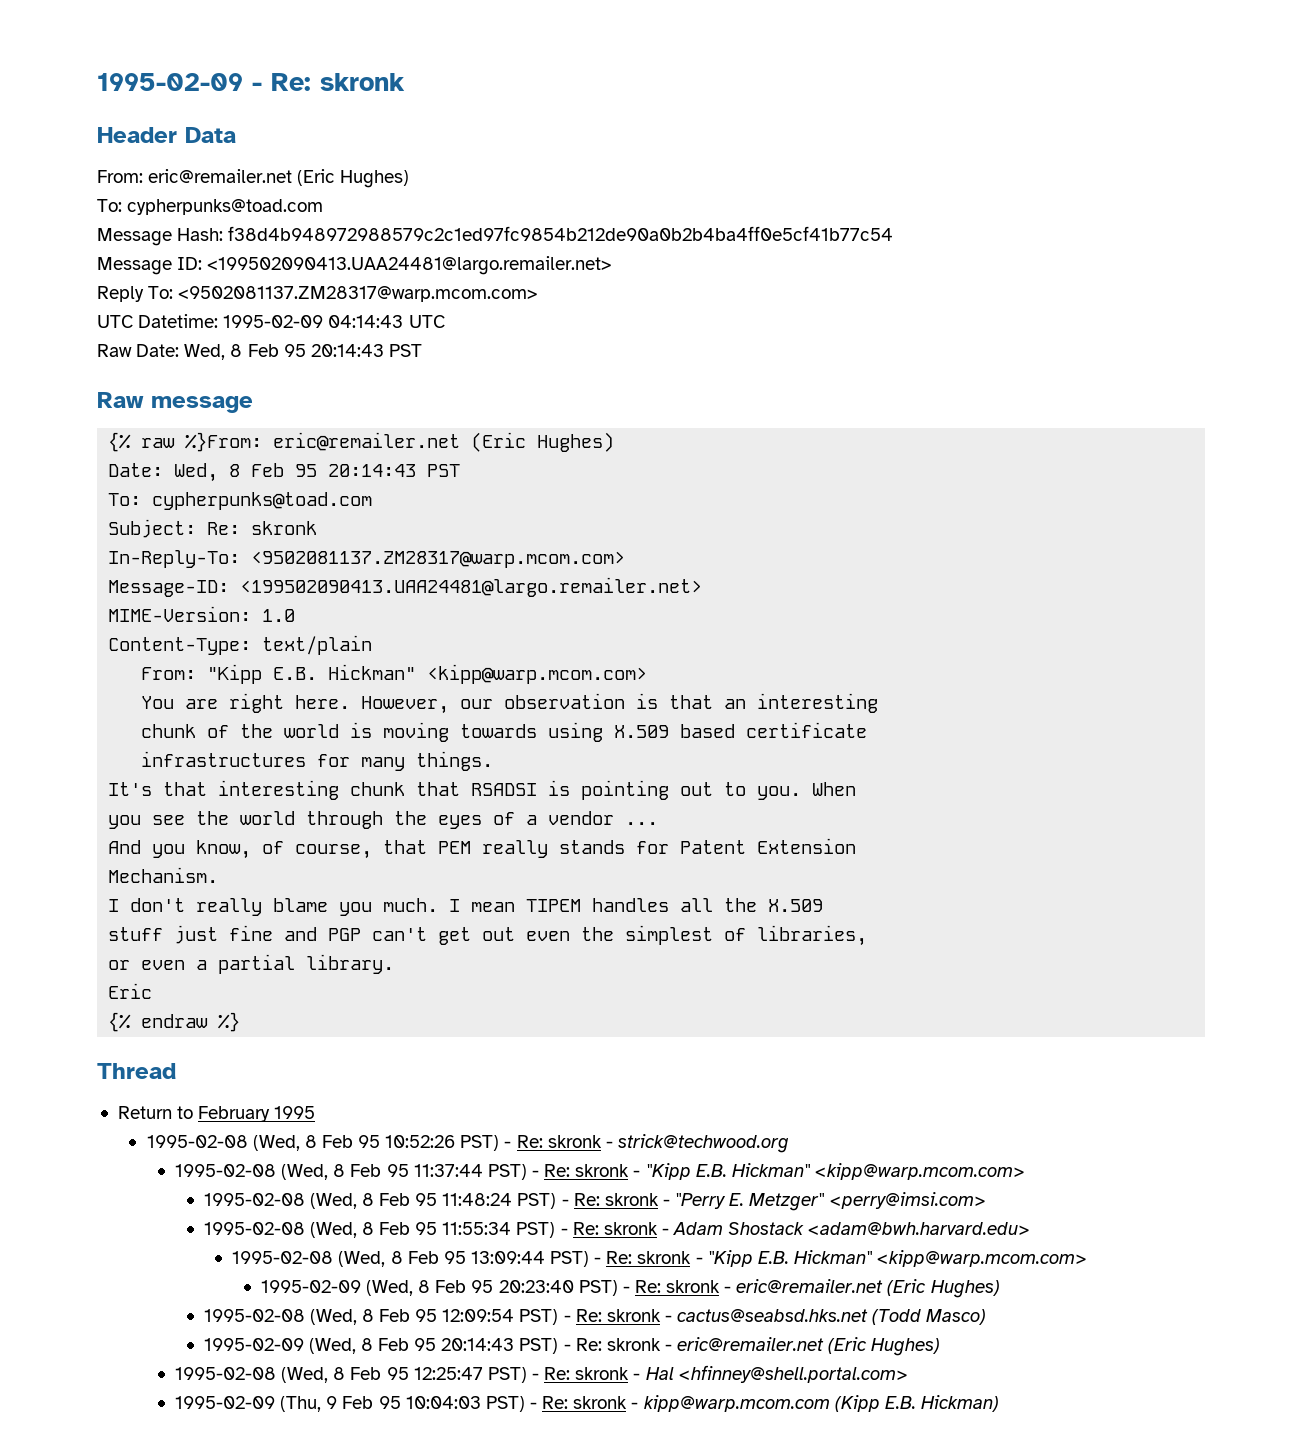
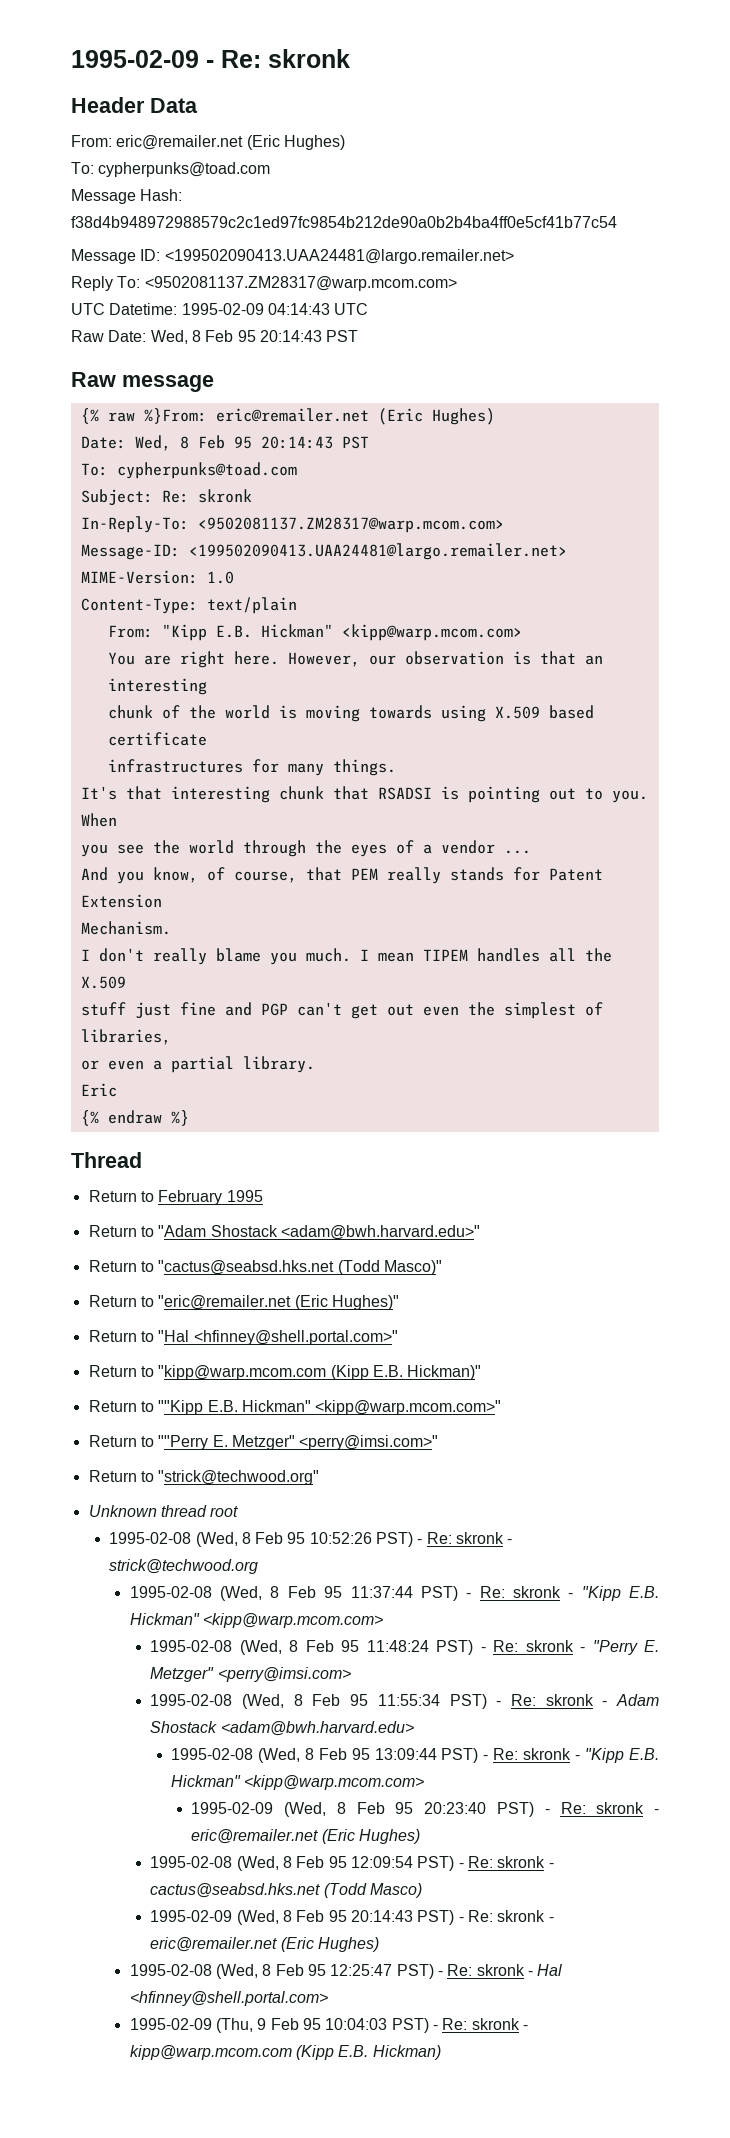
(316, 1112) none -> [88,1225,480,1240] [88,1260,442,1275] [88,1295,399,1310] [88,1330,398,1345] [88,1365,482,1380] [88,1400,502,1415] [88,1435,439,1450] [88,1470,320,1485] [88,1505,239,1517] // Return to "Adam Shostack <adam@bwh.harvard.edu>" // Return to "cactus@seabsd.hks.net (Todd Masco)" // Return to "eric@remailer.net (Eric Hughes)" // Return to "Hal <hfinney@shell.portal.com>" // Return to "kipp@warp.mcom.com (Kipp E.B. Hickman)" // Return to ""Kipp E.B. Hickman" <kipp@warp.mcom.com>" // Return to ""Perry E. Metzger" <perry@imsi.com>" // Return to "strick@techwood.org" // Unknown thread root

